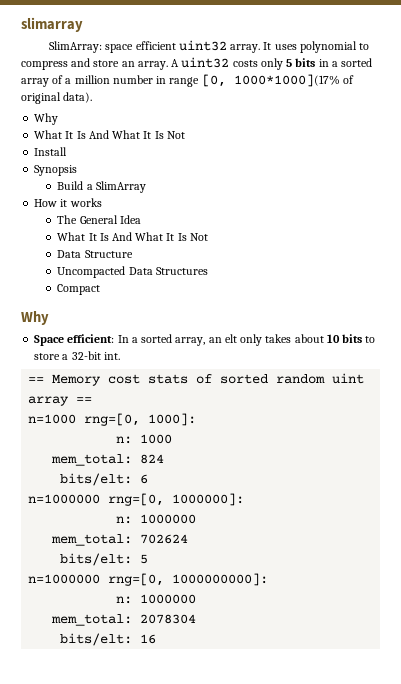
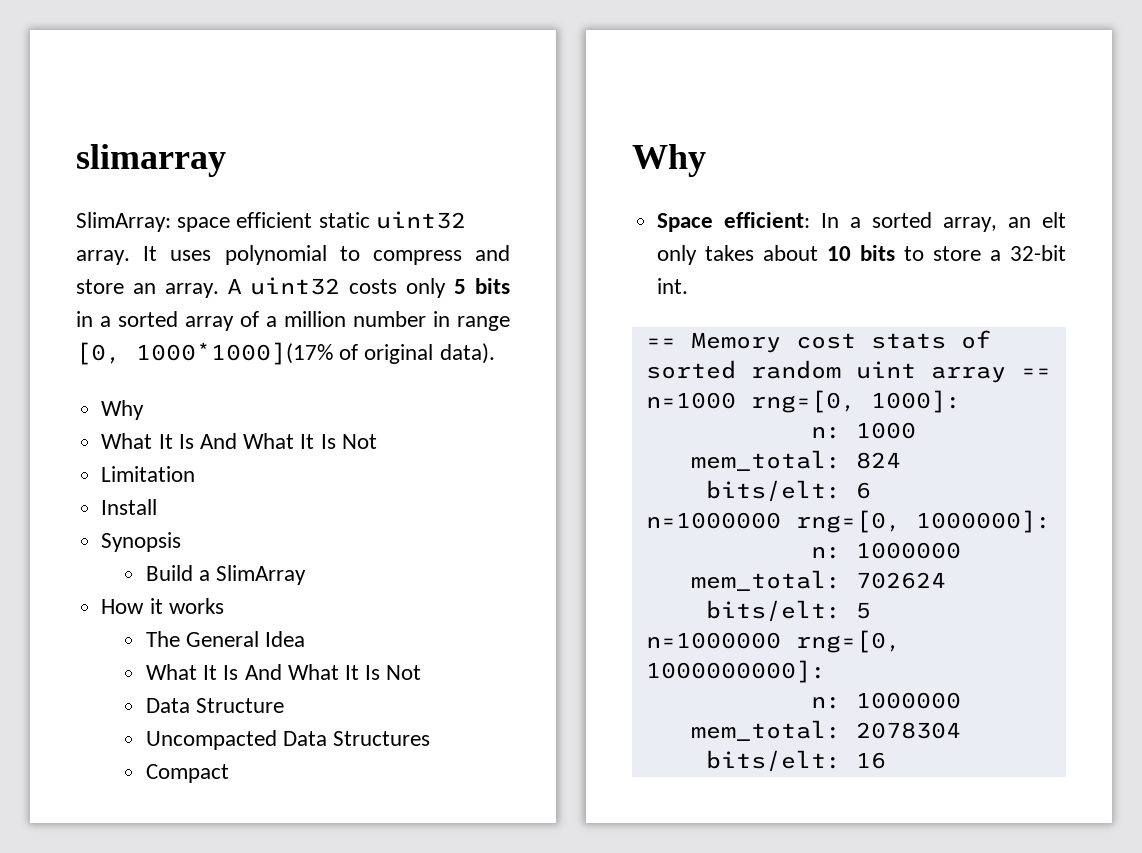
(176, 45) none -> [318,212,370,228] static
(185, 135) none -> [101,466,196,482] // Limitation

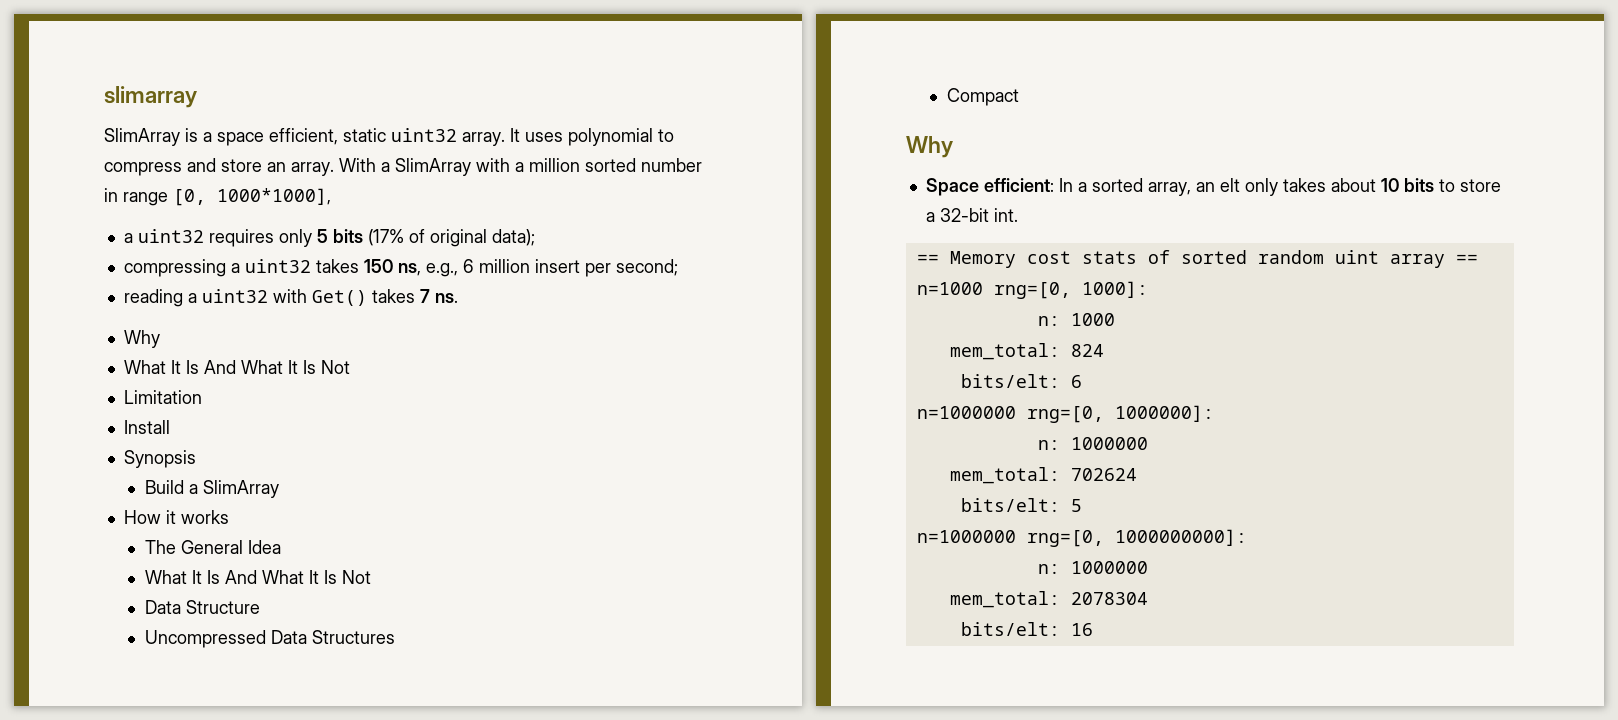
[76,212,313,232] SlimArray: space efficient -> [104,128,338,146] SlimArray is a space efficient,
[228,277,510,298] [76,311,259,331] A uint32 costs only 5 bits in a sorted array of -> [339,158,510,176] With a SlimArray with
(346, 319) none -> [585,158,636,172] sorted
[136,342,495,365] 1000*1000](17% of original data). -> [217,188,331,205] [123,229,535,247] [123,259,678,277] [123,289,458,307] 1000*1000], // a uint32 requires only 5 bits (17% of original data); // compressing a uint32 takes 150 ns, e.g., 6 million insert per second; // reading a uint32 with Get() takes 7 ns.
[145,730,277,750] Uncompacted -> [144,630,266,648] Uncompressed

